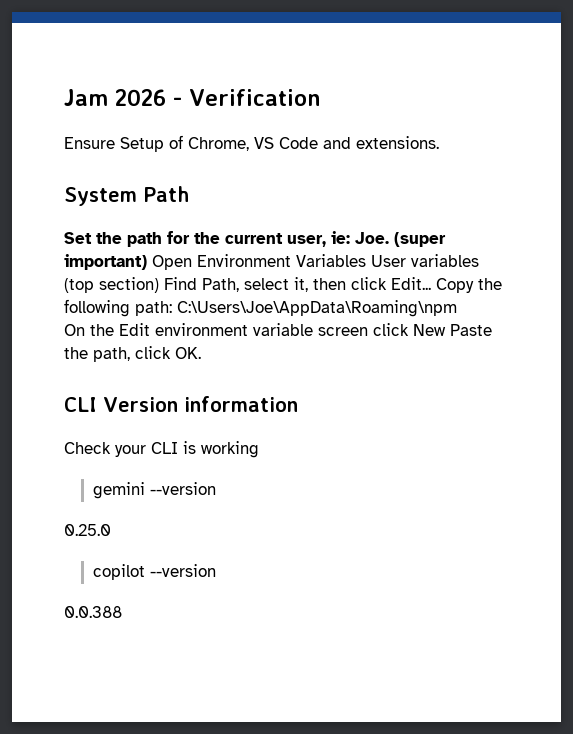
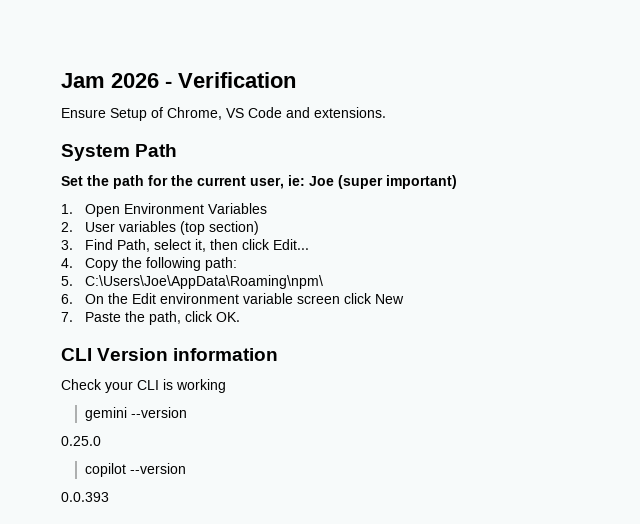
[355,232,389,244] Joe. -> [309,176,334,186] Joe
(147, 262) none -> [61,204,73,214] // 1.
(366, 260) none -> [61,222,73,232] // 2.
(159, 285) none -> [61,240,73,250] // 3.
(431, 283) none -> [61,258,73,268] // 4.
[177,300,457,317] C:\Users\Joe\AppData\Roaming\npm // -> [61,275,324,289] [61,294,73,304] // 5. C:\Users\Joe\AppData\Roaming\npm\ // 6.
(446, 330) none -> [61,312,73,322] // 7.
[64,606,122,618] 0.0.388 -> [61,492,109,502] 0.0.393

